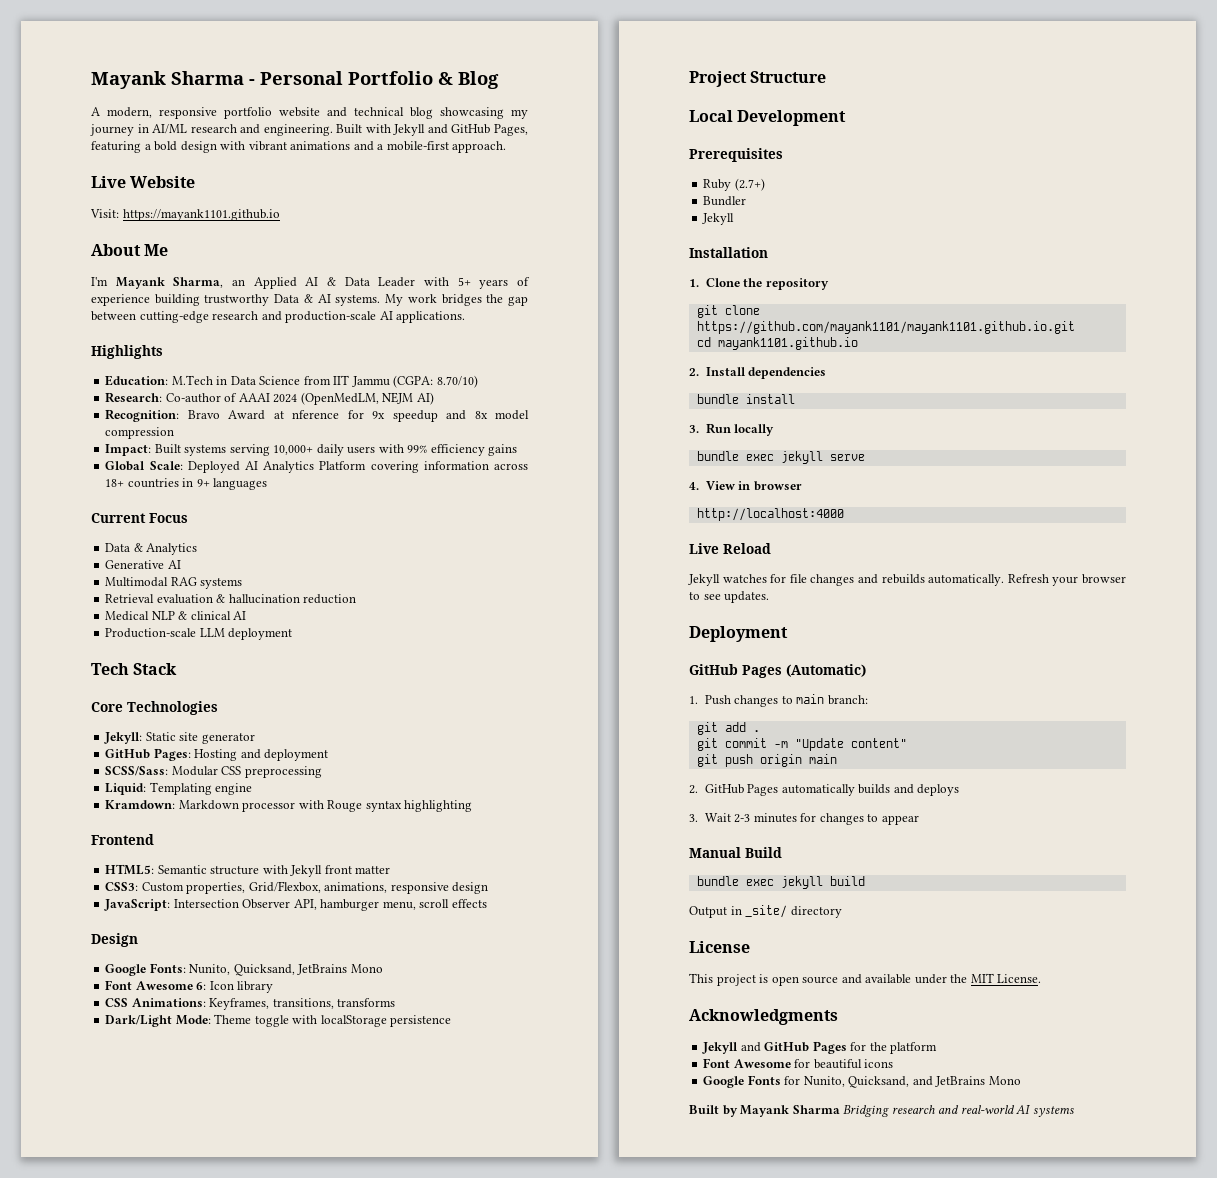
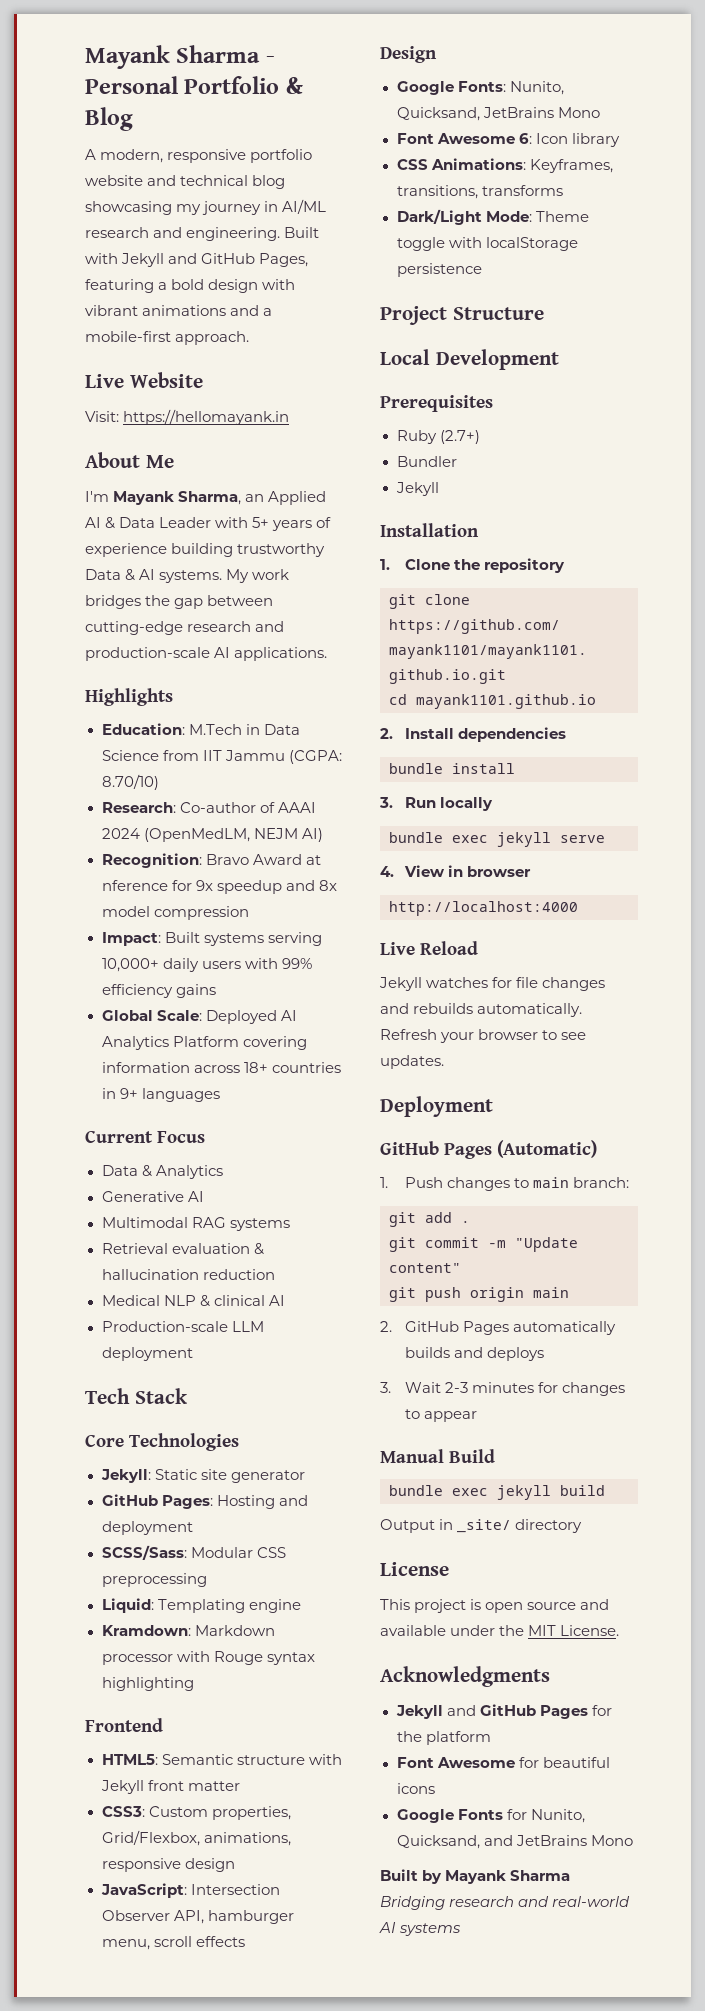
[122,209,280,221] https://mayank1101.github.io -> [123,409,290,425] https://hellomayank.in

